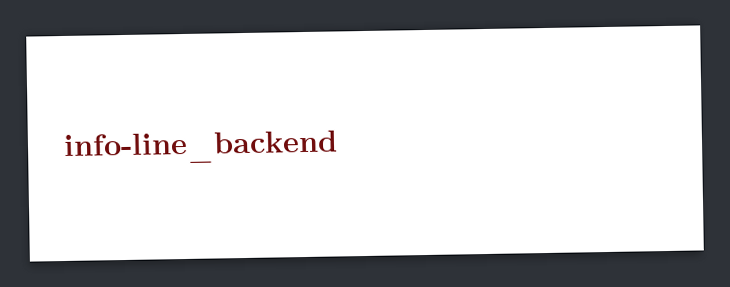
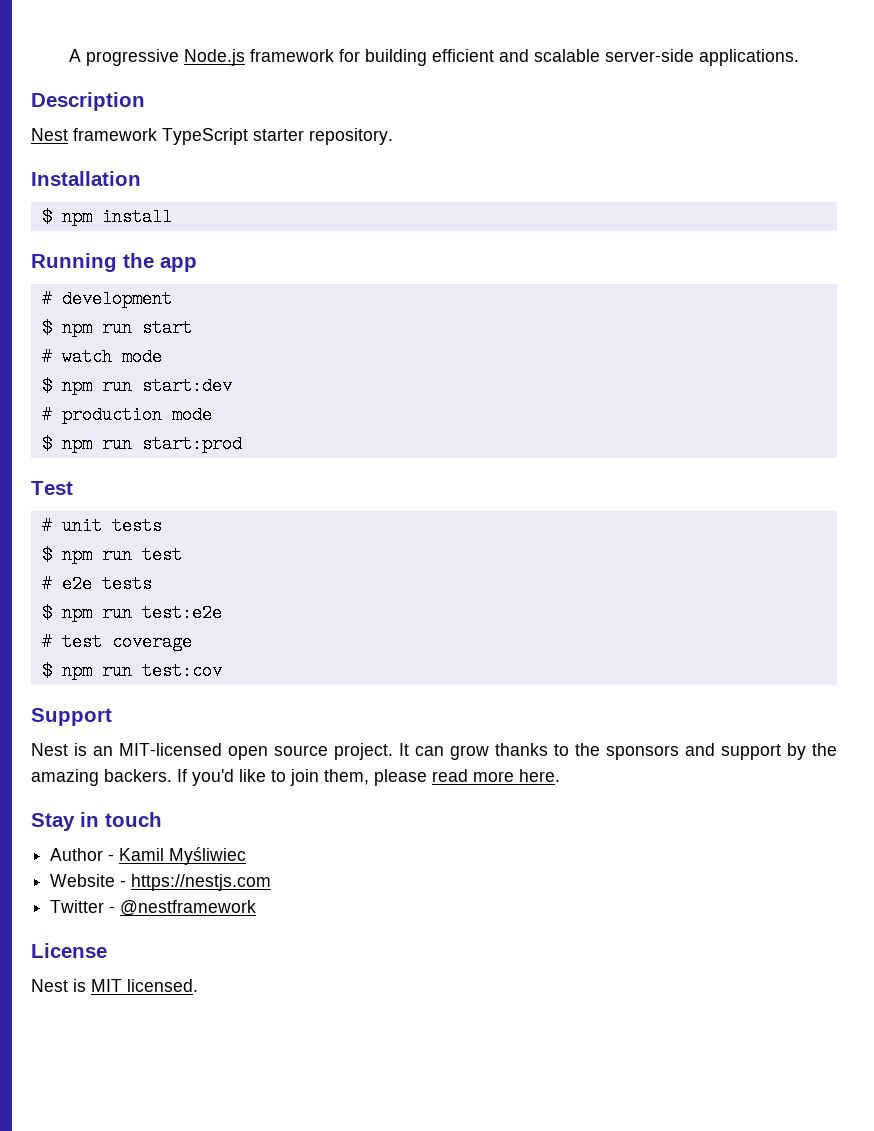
[63,130,338,165] info-line_backend -> [69,49,799,66] [31,92,145,111] [31,128,393,145] [31,171,141,186] [41,208,172,226] [31,253,197,272] [41,290,172,308] [41,319,192,337] [41,348,162,366] [41,377,232,395] [41,406,212,424] [41,435,242,453] [31,481,73,495] [41,517,162,535] [41,546,182,564] [41,575,152,593] [41,604,222,622] [41,633,192,651] [41,662,222,680] [31,708,112,726] [31,743,837,760] [31,769,560,786] [31,812,162,831] [50,847,247,865] [50,874,272,891] [50,900,257,916] [31,943,107,958] [31,979,198,992] A progressive Node.js framework for building efficient and scalable server-side applications. // Description // Nest framework TypeScript starter repository. // Installation // $ npm install // Running the app // # development // $ npm run start // # watch mode // $ npm run start:dev // # production mode // $ npm run start:prod // Test // # unit tests // $ npm run test // # e2e tests // $ npm run test:e2e // # test coverage // $ npm run test:cov // Support // Nest is an MIT-licensed open source project. It can grow thanks to the sponsors and support by the amazing backers. If you'd like to join them, please read more here. // Stay in touch // Author - Kamil Myśliwiec // Website - https://nestjs.com // Twitter - @nestframework // License // Nest is MIT licensed.

